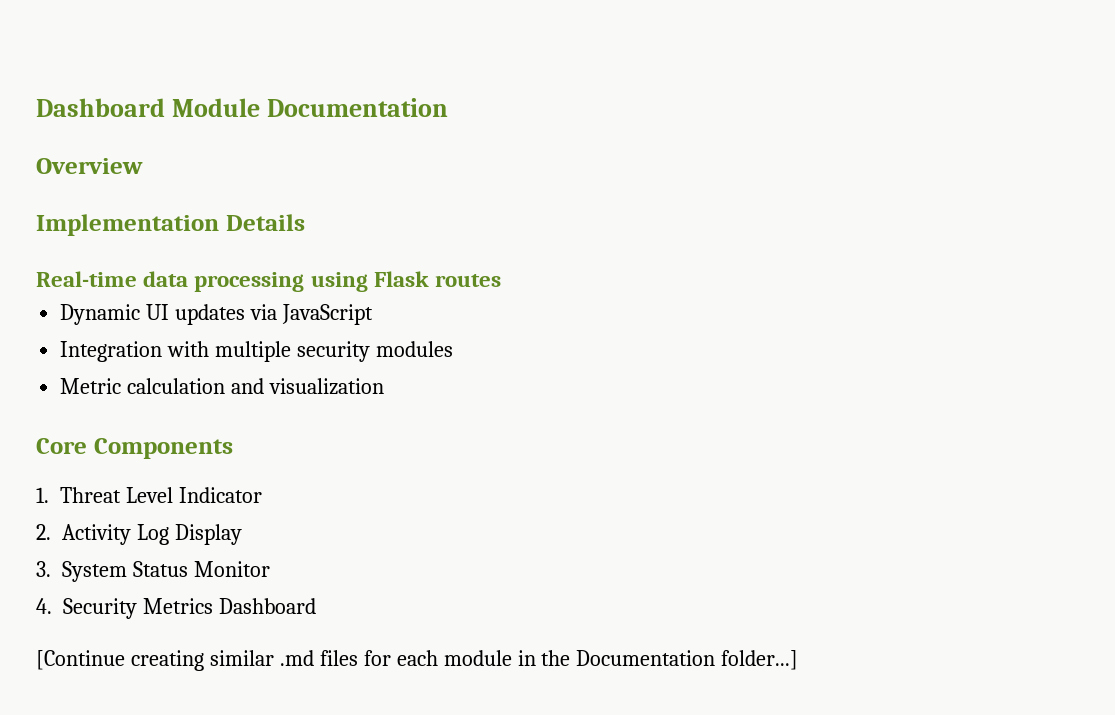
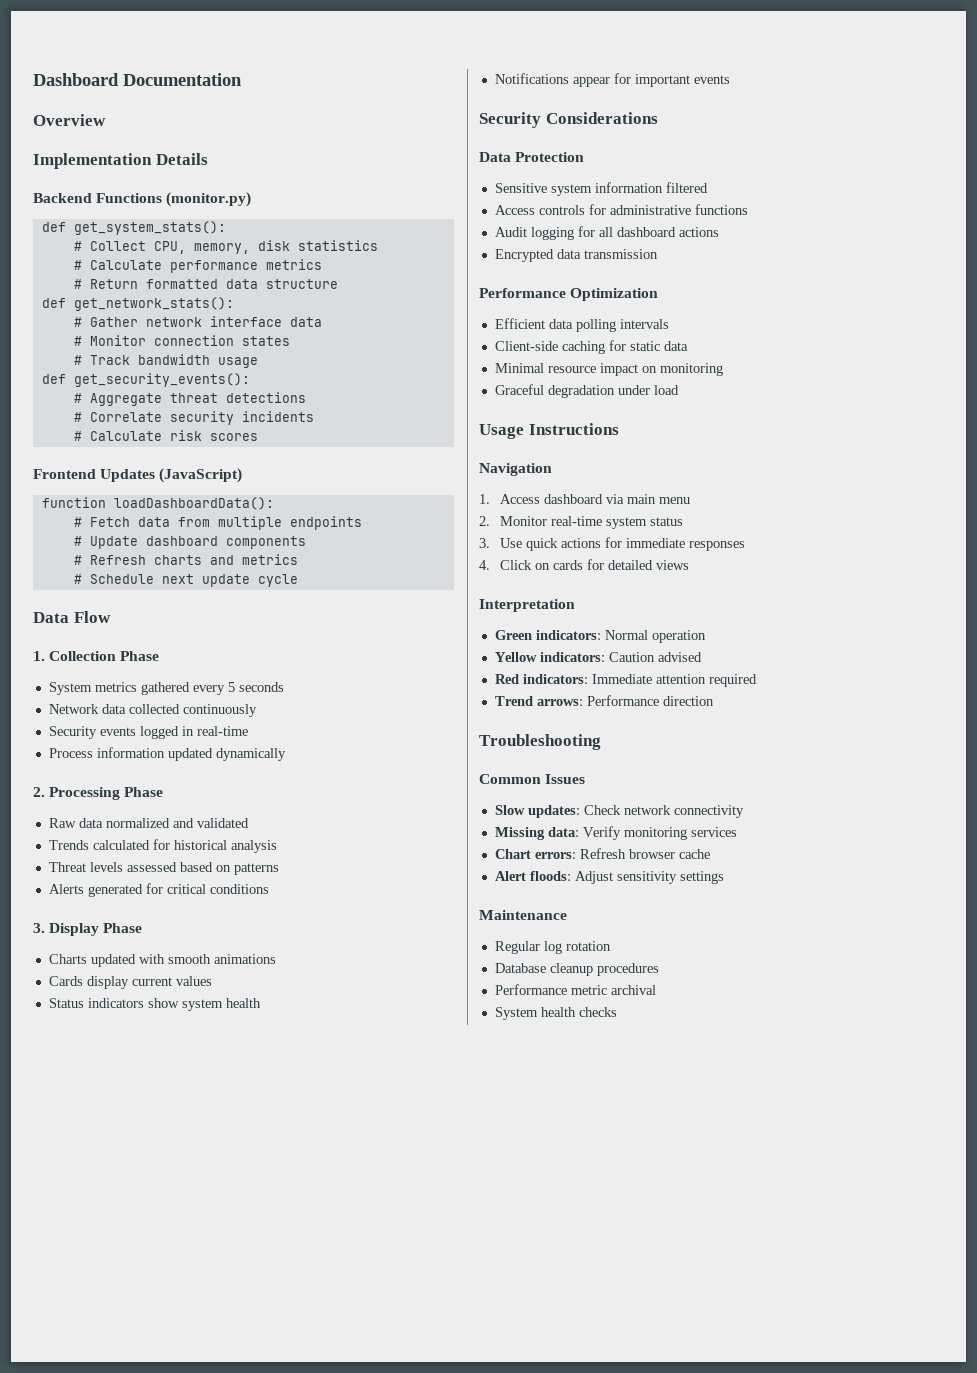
[36,98,260,117] Dashboard Module -> [33,73,119,86] Dashboard
[36,271,502,292] [60,304,373,325] [60,341,453,362] [60,378,385,395] [36,438,233,459] [36,487,263,503] [36,524,242,545] [36,561,270,582] [36,598,316,619] [36,650,799,671] Real-time data processing using Flask routes // Dynamic UI updates via JavaScript // Integration with multiple security modules // Metric calculation and visualization // Core Components // 1. Threat Level Indicator // 2. Activity Log Display // 3. System Status Monitor // 4. Security Metrics Dashboard // [Continue creating similar .md files for each module in the Documentation folder...] -> [33,192,252,207] [41,221,226,235] [73,240,378,254] [73,259,322,273] [73,279,338,289] [41,297,234,311] [73,316,322,327] [73,335,290,346] [73,354,258,368] [41,373,250,387] [73,392,306,406] [73,411,314,425] [73,430,258,441] [33,468,243,483] [41,497,274,510] [73,516,362,530] [73,536,306,549] [73,554,298,565] [73,574,298,587] [33,611,111,623] [33,651,160,661] [48,682,284,695] [48,704,257,717] [48,726,248,739] [48,747,286,761] [33,787,164,800] [48,818,249,828] [48,839,277,853] [48,862,279,875] [48,883,269,897] [33,923,143,936] [48,954,276,967] [48,976,212,989] [48,998,261,1011] [494,73,730,87] [479,112,658,128] [479,152,585,162] [494,182,708,196] [494,204,748,215] [494,226,719,240] [494,249,658,262] [479,288,659,301] [494,318,669,332] [494,340,688,354] [494,363,723,376] [494,384,679,398] [479,423,619,439] [479,463,552,476] [479,494,690,504] [479,516,683,529] [479,537,745,551] [479,559,689,570] [479,599,575,612] [494,630,706,643] [494,652,702,662] [494,674,757,687] [494,695,714,706] [479,734,601,750] [479,774,586,784] [494,805,744,818] [494,826,737,840] [494,848,710,859] [494,871,724,884] [479,910,567,920] [494,941,611,954] [494,963,659,976] [494,984,656,995] [494,1007,617,1020] Backend Functions (monitor.py) // def get_system_stats(): // # Collect CPU, memory, disk statistics // # Calculate performance metrics // # Return formatted data structure // def get_network_stats(): // # Gather network interface data // # Monitor connection states // # Track bandwidth usage // def get_security_events(): // # Aggregate threat detections // # Correlate security incidents // # Calculate risk scores // Frontend Updates (JavaScript) // function loadDashboardData(): // # Fetch data from multiple endpoints // # Update dashboard components // # Refresh charts and metrics // # Schedule next update cycle // Data Flow // 1. Collection Phase // System metrics gathered every 5 seconds // Network data collected continuously // Security events logged in real-time // Process information updated dynamically // 2. Processing Phase // Raw data normalized and validated // Trends calculated for historical analysis // Threat levels assessed based on patterns // Alerts generated for critical conditions // 3. Display Phase // Charts updated with smooth animations // Cards display current values // Status indicators show system health // Notifications appear for important events // Security Considerations // Data Protection // Sensitive system information filtered // Access controls for administrative functions // Audit logging for all dashboard actions // Encrypted data transmission // Performance Optimization // Efficient data polling intervals // Client-side caching for static data // Minimal resource impact on monitoring // Graceful degradation under load // Usage Instructions // Navigation // 1. Access dashboard via main menu // 2. Monitor real-time system status // 3. Use quick actions for immediate responses // 4. Click on cards for detailed views // Interpretation // Green indicators: Normal operation // Yellow indicators: Caution advised // Red indicators: Immediate attention required // Trend arrows: Performance direction // Troubleshooting // Common Issues // Slow updates: Check network connectivity // Missing data: Verify monitoring services // Chart errors: Refresh browser cache // Alert floods: Adjust sensitivity settings // Maintenance // Regular log rotation // Database cleanup procedures // Performance metric archival // System health checks

